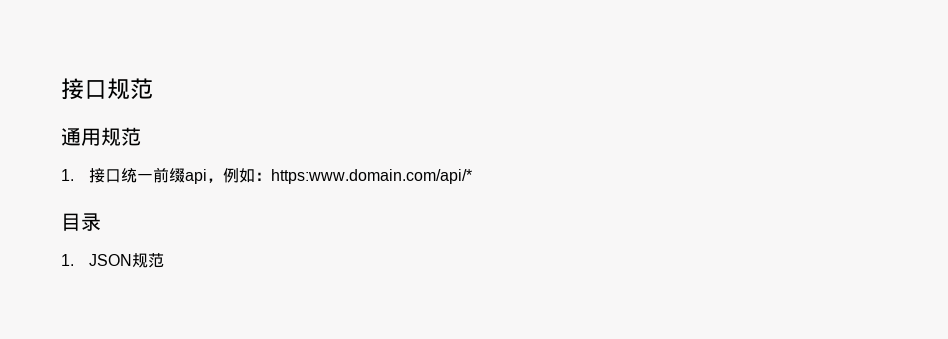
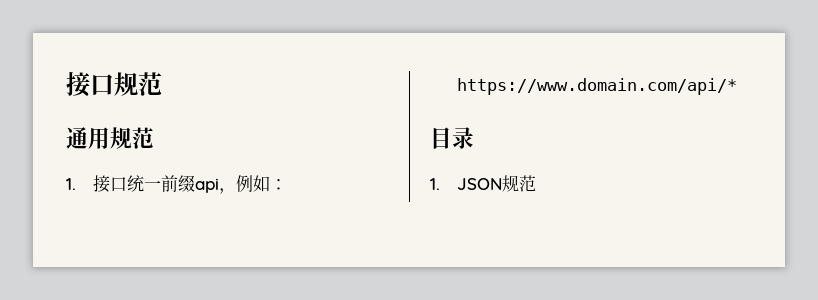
[271,169,473,184] https:www.domain.com/api/* -> [457,78,738,95] https://www.domain.com/api/*

